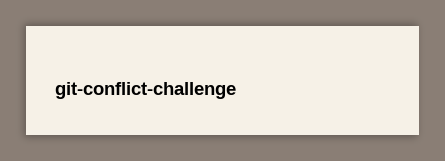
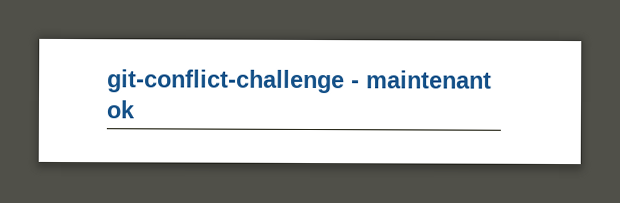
(236, 90) none -> [351,70,492,89] [106,100,136,119] - maintenant ok

